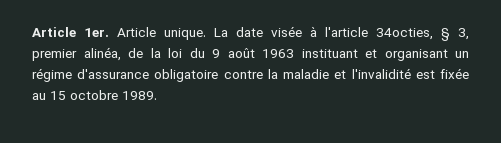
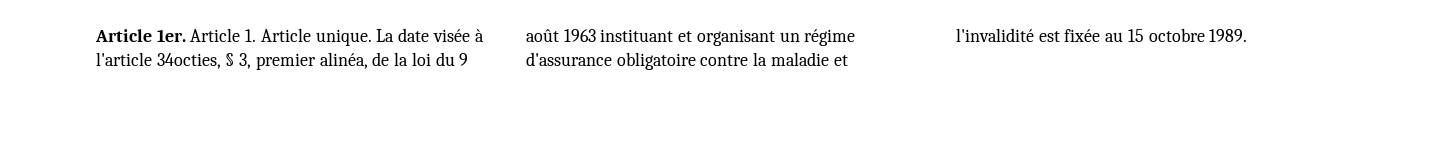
(156, 32) none -> [245,28,311,42] 1. Article

